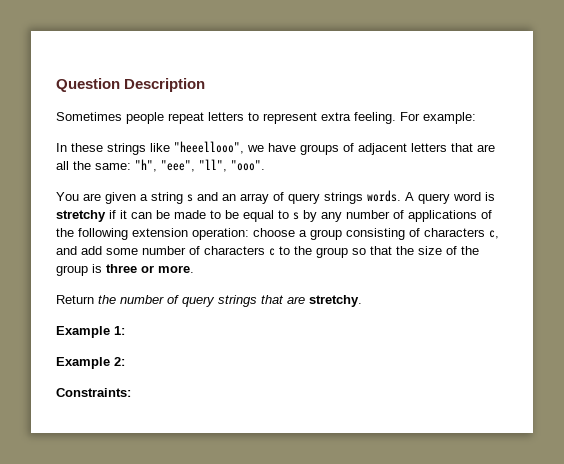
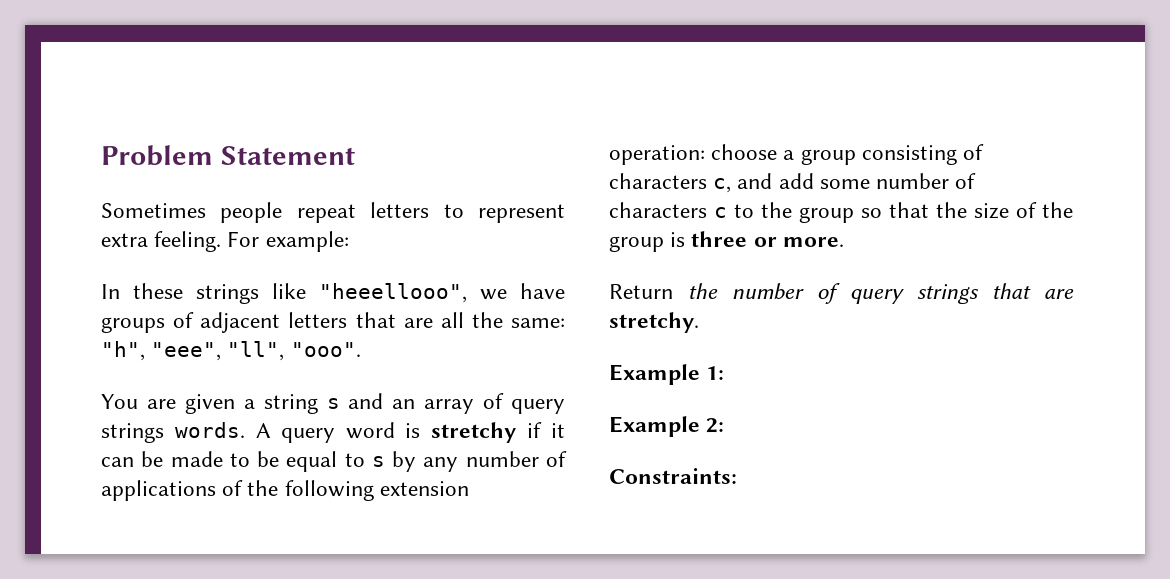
[56,78,206,92] Question Description -> [101,145,355,166] Problem Statement

